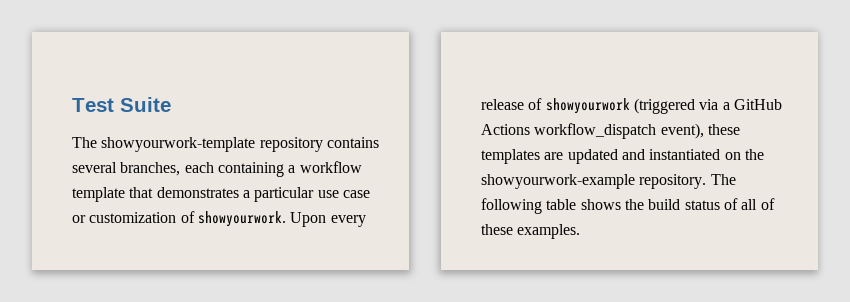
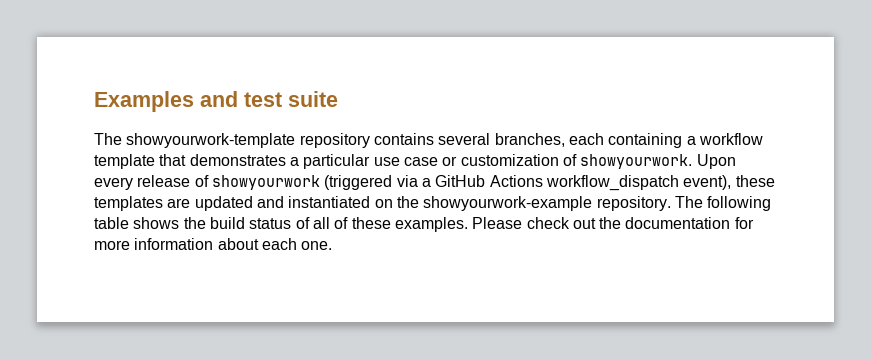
[72,97,171,112] Test Suite -> [94,91,338,112] Examples and test suite
(581, 231) none -> [472,217,754,229] [94,238,333,250] Please check out the documentation for more information about each one.

